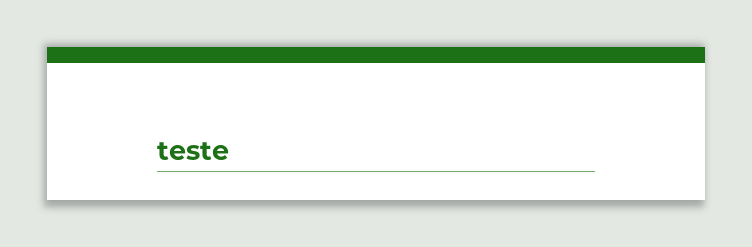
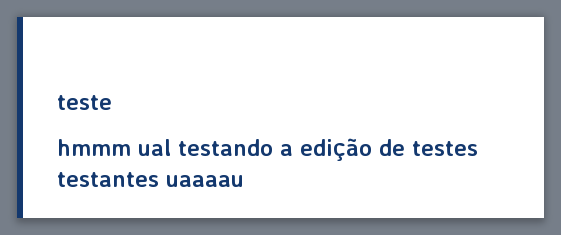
(229, 151) none -> [57,138,478,161] [57,172,244,187] // hmmm ual testando a edição de testes testantes uaaaau

